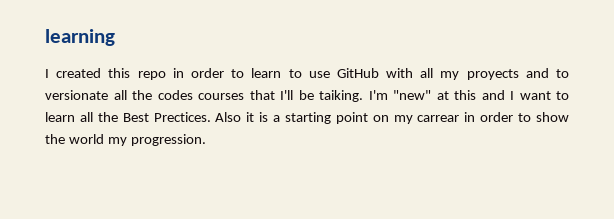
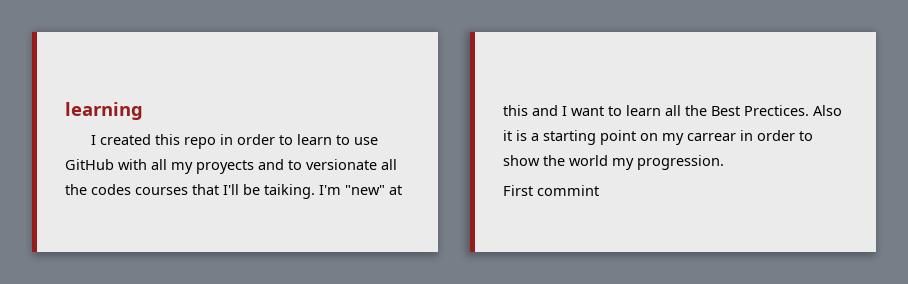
(206, 140) none -> [503,185,599,196] // First commint

